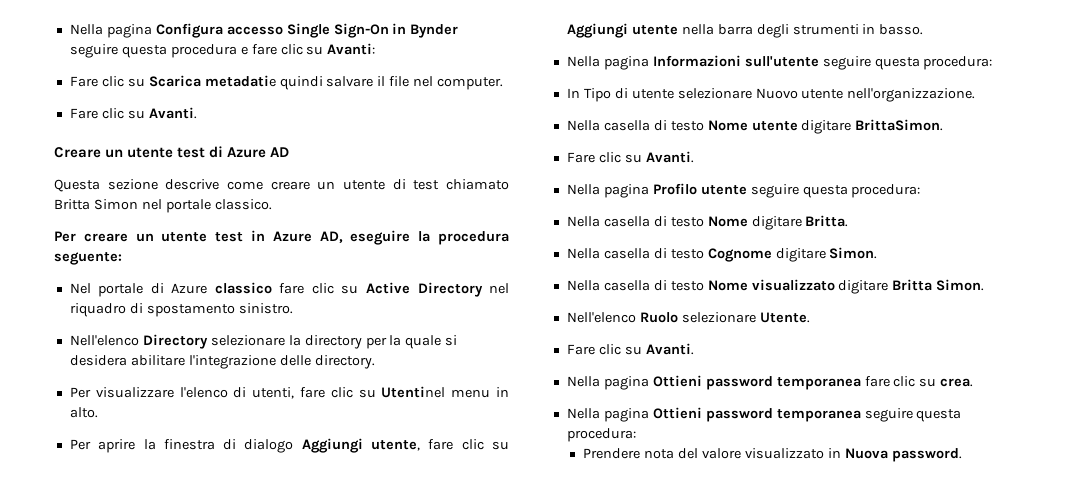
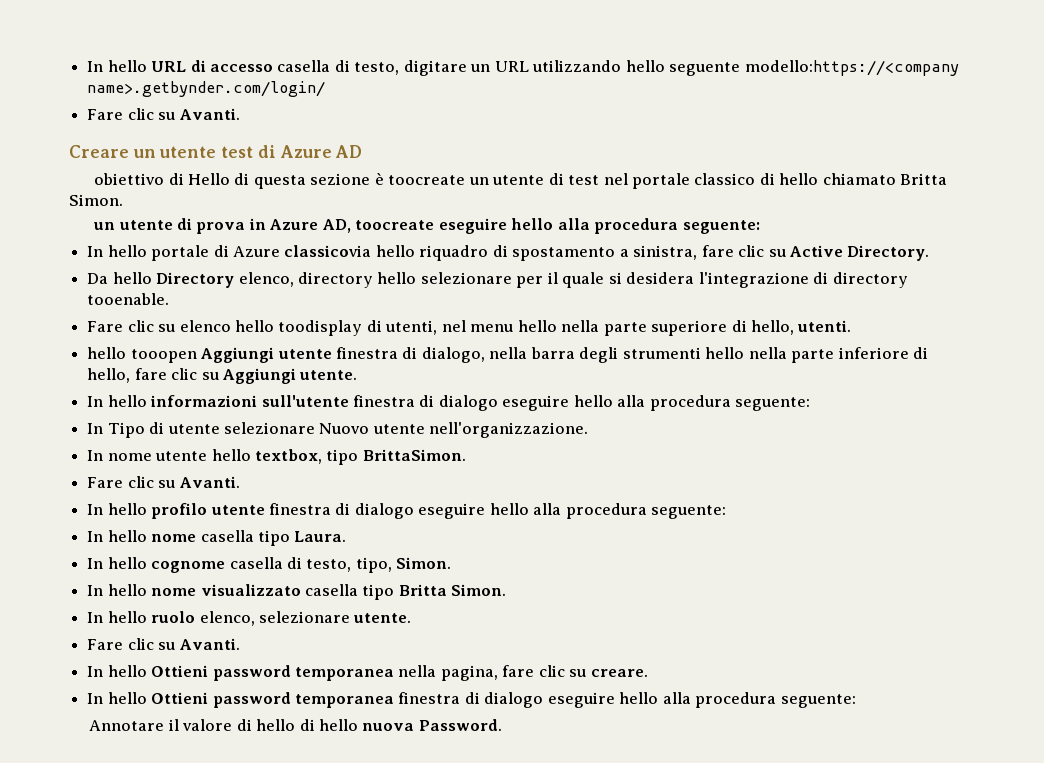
[69,23,459,38] [69,43,376,58] [69,75,504,90] Nella pagina Configura accesso Single Sign-On in Bynder seguire questa procedura e fare clic su Avanti: // Fare clic su Scarica metadatie quindi salvare il file nel computer. -> [87,60,959,76] [87,81,326,97] In hello URL di accesso casella di testo, digitare un URL utilizzando hello seguente modello:https://<company name>.getbynder.com/login/
[54,179,510,192] [54,199,272,213] [54,230,510,245] [54,252,122,265] [69,283,91,294] Questa sezione descrive come creare un utente di test chiamato Britta Simon nel portale classico. // Per creare un utente test in Azure AD, eseguire la procedura seguente: // Nel -> [94,172,948,189] [69,194,123,206] [93,218,760,234] [87,245,147,257] obiettivo di Hello di questa sezione è toocreate un utente di test nel portale classico di hello chiamato Britta Simon. // un utente di prova in Azure AD, toocreate eseguire hello alla procedura seguente: // In hello
[214,282,509,297] [69,303,293,317] [69,334,458,349] [69,355,375,369] [69,386,510,399] [69,407,98,418] [69,438,510,453] [566,23,924,38] [566,55,993,70] classico fare clic su Active Directory nel riquadro di spostamento sinistro. // Nell'elenco Directory selezionare la directory per la quale si desidera abilitare l'integrazione delle directory. // Per visualizzare l'elenco di utenti, fare clic su Utentinel menu in alto. // Per aprire la finestra di dialogo Aggiungi utente, fare clic su Aggiungi utente nella barra degli strumenti in basso. // Nella pagina Informazioni sull'utente seguire questa procedura: -> [284,245,930,261] [87,272,908,288] [87,293,170,305] [87,320,852,336] [87,347,928,363] [87,368,358,384] [87,395,811,411] classicovia hello riquadro di spostamento a sinistra, fare clic su Active Directory. // Da hello Directory elenco, directory hello selezionare per il quale si desidera l'integrazione di directory tooenable. // Fare clic su elenco hello toodisplay di utenti, nel menu hello nella parte superiore di hello, utenti. // hello tooopen Aggiungi utente finestra di dialogo, nella barra degli strumenti hello nella parte inferiore di hello, fare clic su Aggiungi utente. // In hello informazioni sull'utente finestra di dialogo eseguire hello alla procedura seguente:
[566,120,852,134] Nella casella di testo Nome utente digitare -> [87,449,359,465] In nome utente hello textbox, tipo
[566,183,921,198] [566,215,849,230] [566,247,878,262] [566,279,985,294] [566,312,810,323] [566,343,694,355] [566,375,974,390] [566,407,962,422] [566,428,636,442] [583,448,962,462] Nella pagina Profilo utente seguire questa procedura: // Nella casella di testo Nome digitare Britta. // Nella casella di testo Cognome digitare Simon. // Nella casella di testo Nome visualizzato digitare Britta Simon. // Nell'elenco Ruolo selezionare Utente. // Fare clic su Avanti. // Nella pagina Ottieni password temporanea fare clic su crea. // Nella pagina Ottieni password temporanea seguire questa procedura: // Prendere nota del valore visualizzato in Nuova password. -> [87,503,727,519] [87,530,347,546] [87,557,452,573] [87,584,507,600] [87,611,412,626] [87,638,240,650] [87,665,648,681] [87,692,856,708] [89,719,502,731] In hello profilo utente finestra di dialogo eseguire hello alla procedura seguente: // In hello nome casella tipo Laura. // In hello cognome casella di testo, tipo, Simon. // In hello nome visualizzato casella tipo Britta Simon. // In hello ruolo elenco, selezionare utente. // Fare clic su Avanti. // In hello Ottieni password temporanea nella pagina, fare clic su creare. // In hello Ottieni password temporanea finestra di dialogo eseguire hello alla procedura seguente: // Annotare il valore di hello di hello nuova Password.

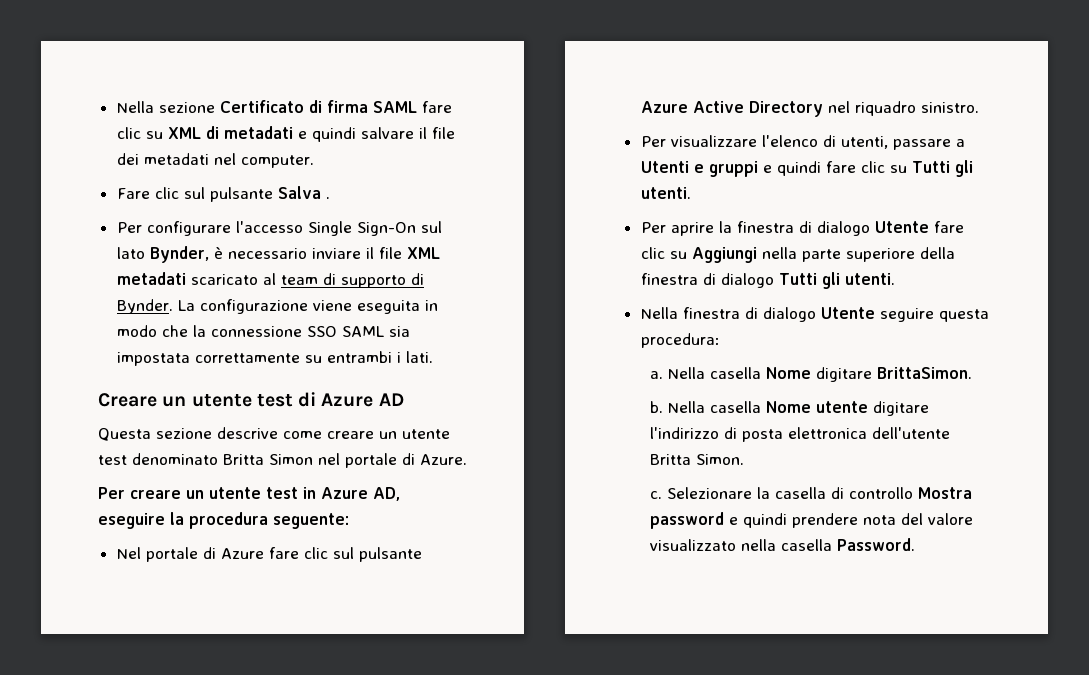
[87,60,959,76] [87,81,326,97] [87,108,240,120] In hello URL di accesso casella di testo, digitare un URL utilizzando hello seguente modello:https://<company name>.getbynder.com/login/ // Fare clic su Avanti. -> [116,100,452,113] [116,126,455,142] [116,153,314,168] [116,186,330,202] [116,221,442,236] [116,246,440,263] [116,272,424,288] [116,299,438,314] [116,325,410,337] [116,351,433,366] Nella sezione Certificato di firma SAML fare clic su XML di metadati e quindi salvare il file dei metadati nel computer. // Fare clic sul pulsante Salva . // Per configurare l'accesso Single Sign-On sul lato Bynder, è necessario inviare il file XML metadati scaricato al team di supporto di Bynder. La configurazione viene eseguita in modo che la connessione SSO SAML sia impostata correttamente su entrambi i lati.
[94,172,948,189] [69,194,123,206] [93,218,760,234] [87,245,147,257] obiettivo di Hello di questa sezione è toocreate un utente di test nel portale classico di hello chiamato Britta Simon. // un utente di prova in Azure AD, toocreate eseguire hello alla procedura seguente: // In hello -> [98,427,450,441] [98,453,467,468] [98,487,400,501] [98,512,349,529] [116,547,141,559] Questa sezione descrive come creare un utente test denominato Britta Simon nel portale di Azure. // Per creare un utente test in Azure AD, eseguire la procedura seguente: // Nel
[284,245,930,261] [87,272,908,288] [87,293,170,305] [87,320,852,336] [87,347,928,363] [87,368,358,384] [87,395,811,411] [87,422,589,438] [87,449,466,465] [87,476,240,488] [87,503,727,519] [87,530,347,546] [87,557,452,573] [87,584,507,600] [87,611,412,626] [87,638,240,650] [87,665,648,681] [87,692,856,708] [89,719,415,731] classicovia hello riquadro di spostamento a sinistra, fare clic su Active Directory. // Da hello Directory elenco, directory hello selezionare per il quale si desidera l'integrazione di directory tooenable. // Fare clic su elenco hello toodisplay di utenti, nel menu hello nella parte superiore di hello, utenti. // hello tooopen Aggiungi utente finestra di dialogo, nella barra degli strumenti hello nella parte inferiore di hello, fare clic su Aggiungi utente. // In hello informazioni sull'utente finestra di dialogo eseguire hello alla procedura seguente: // In Tipo di utente selezionare Nuovo utente nell'organizzazione. // In nome utente hello textbox, tipo BrittaSimon. // Fare clic su Avanti. // In hello profilo utente finestra di dialogo eseguire hello alla procedura seguente: // In hello nome casella tipo Laura. // In hello cognome casella di testo, tipo, Simon. // In hello nome visualizzato casella tipo Britta Simon. // In hello ruolo elenco, selezionare utente. // Fare clic su Avanti. // In hello Ottieni password temporanea nella pagina, fare clic su creare. // In hello Ottieni password temporanea finestra di dialogo eseguire hello alla procedura seguente: // Annotare il valore di hello di hello nuova -> [268,547,422,562] [640,101,979,117] [640,135,965,150] [640,160,973,177] [640,187,691,199] [640,221,964,236] [640,247,955,263] [640,272,895,289] [640,307,989,322] [640,333,720,348] [650,367,973,382] [650,401,930,416] [650,427,951,442] [650,454,745,465] [650,487,973,499] [650,512,974,529] [650,539,833,551] fare clic sul pulsante Azure Active Directory nel riquadro sinistro. // Per visualizzare l'elenco di utenti, passare a Utenti e gruppi e quindi fare clic su Tutti gli utenti. // Per aprire la finestra di dialogo Utente fare clic su Aggiungi nella parte superiore della finestra di dialogo Tutti gli utenti. // Nella finestra di dialogo Utente seguire questa procedura: // a. Nella casella Nome digitare BrittaSimon. // b. Nella casella Nome utente digitare l'indirizzo di posta elettronica dell'utente Britta Simon. // c. Selezionare la casella di controllo Mostra password e quindi prendere nota del valore visualizzato nella casella

